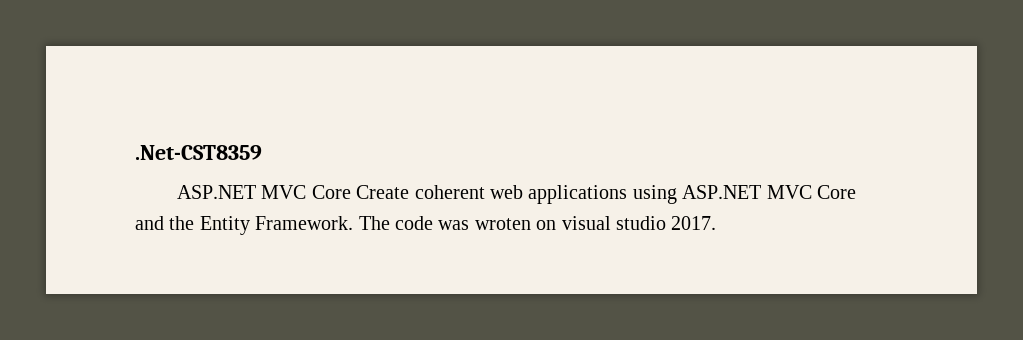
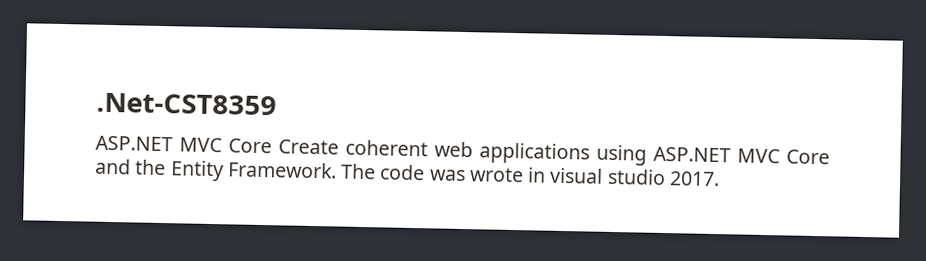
[474,218,557,230] wroten on -> [468,167,547,183] wrote in

